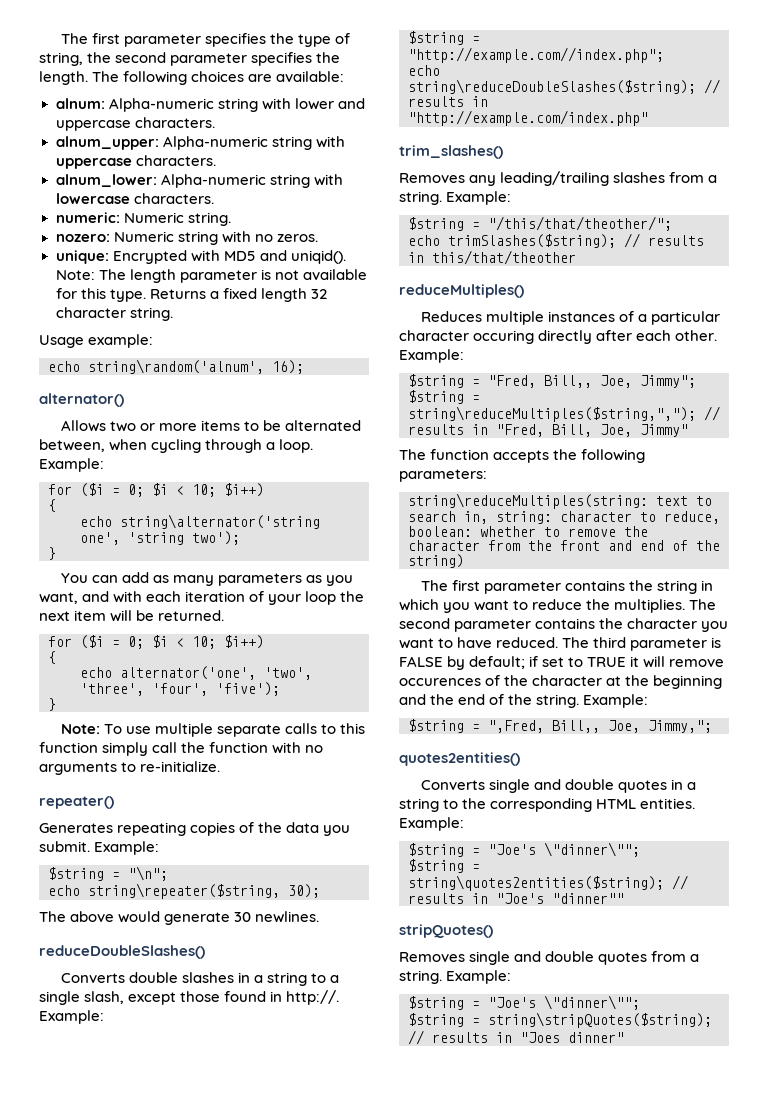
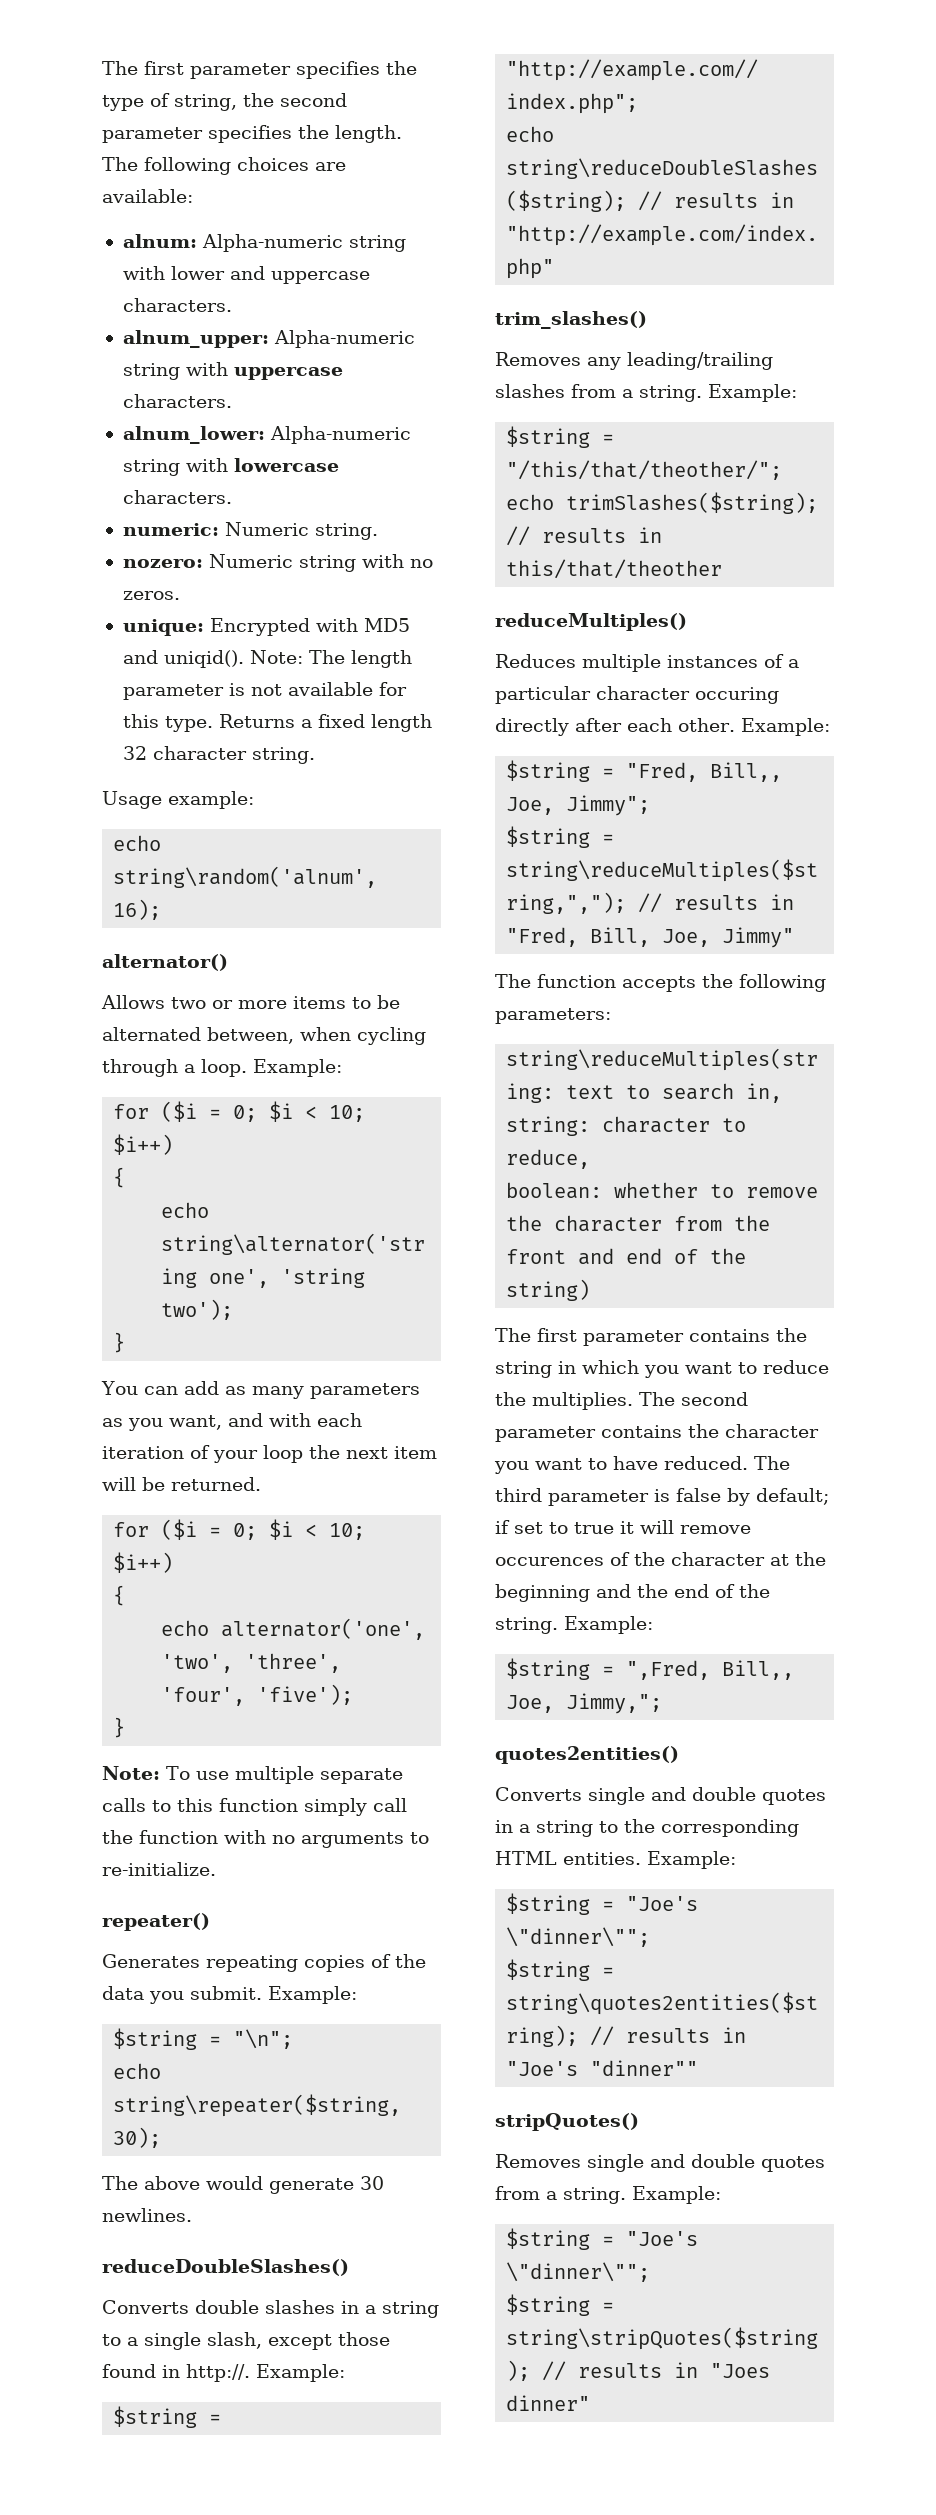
[399,656,443,667] FALSE -> [676,1488,721,1502] false
[587,657,627,667] TRUE -> [574,1522,614,1534] true

